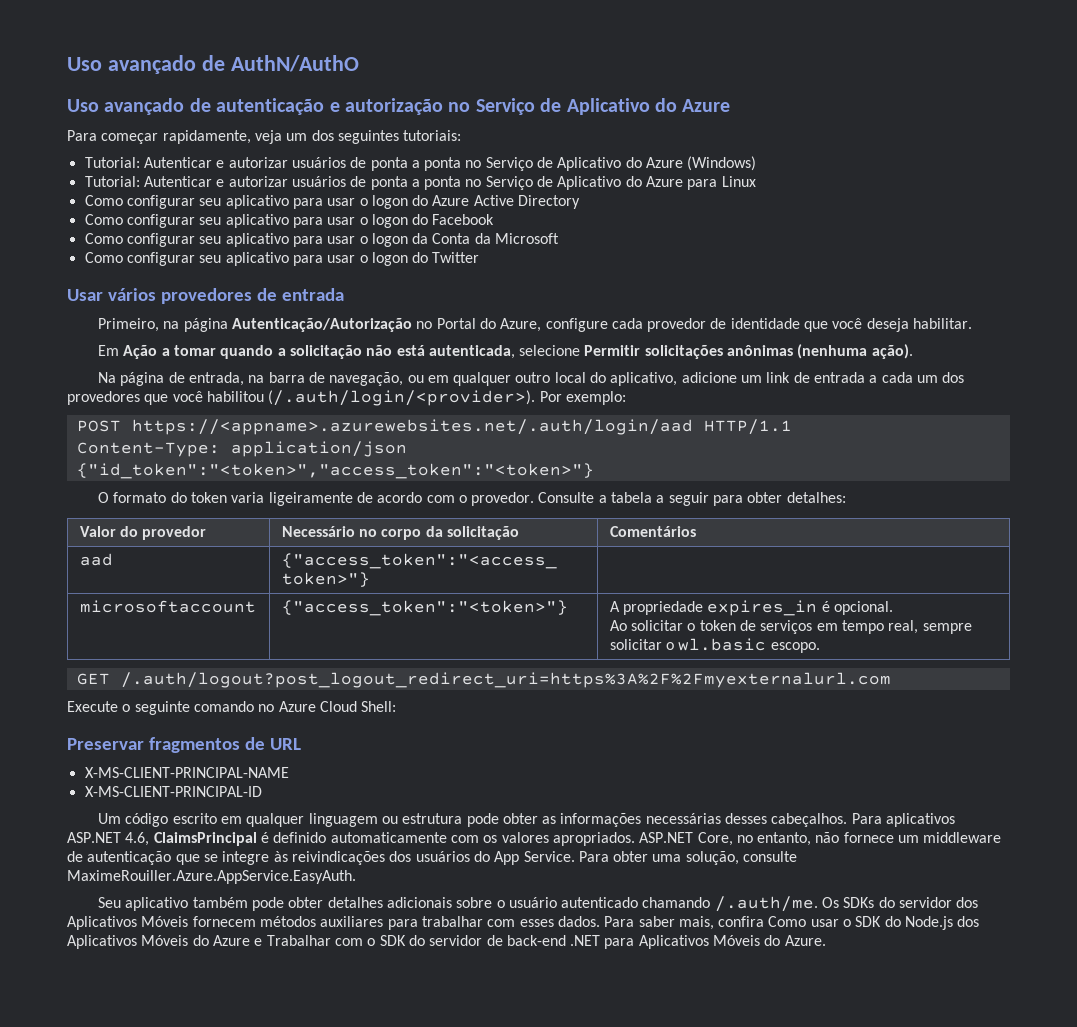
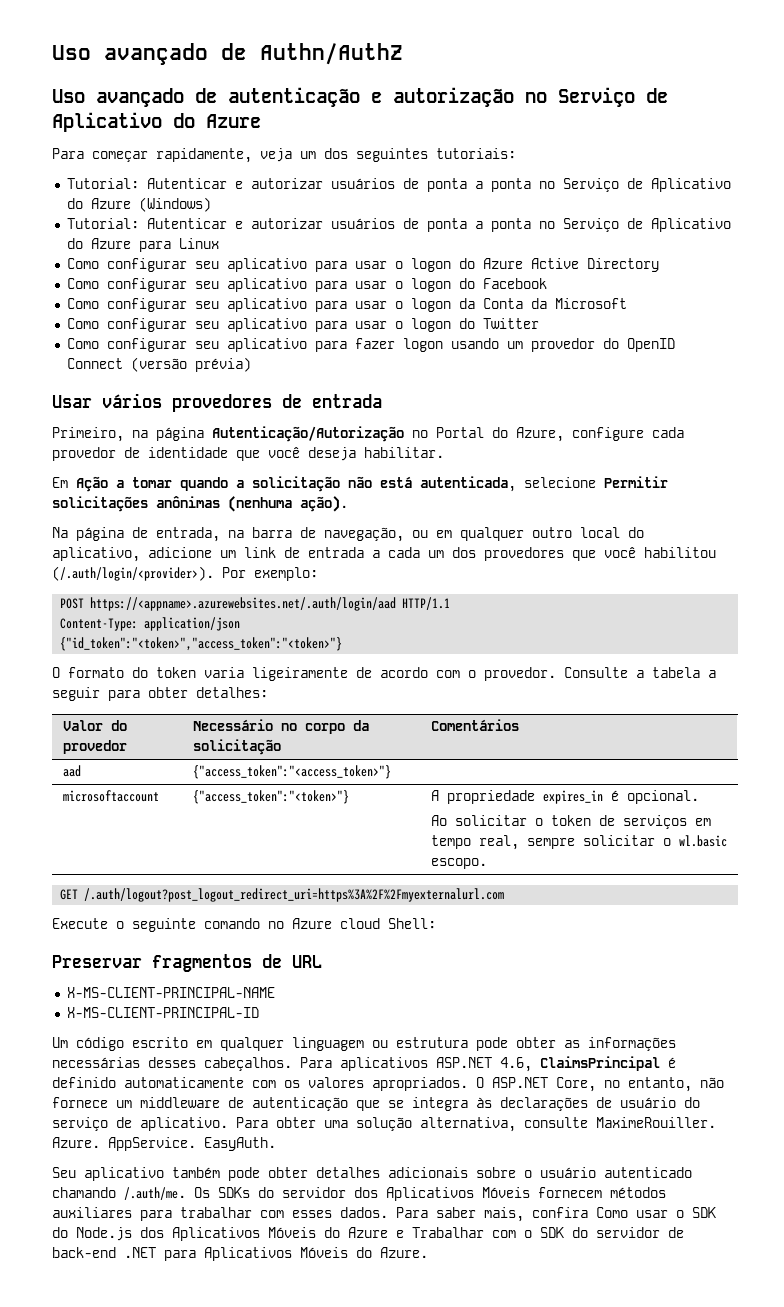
[67,55,359,74] Uso avançado de AuthN/AuthO -> [52,43,403,65] Uso avançado de Authn/AuthZ
(480, 257) none -> [66,338,675,352] [66,357,251,372] // Como configurar seu aplicativo para fazer logon usando um provedor do OpenID Connect (versão prévia)
[319,701,357,712] Cloud -> [340,918,380,929] cloud
(635, 839) none -> [476,1077,484,1088] O
[222,851,798,865] [67,870,356,884] integre às reivindicações dos usuários do App Service. Para obter uma solução, consulte MaximeRouiller.Azure.AppService.EasyAuth. -> [412,1097,700,1111] [52,1117,716,1132] [52,1137,276,1151] integra às declarações de usuário do serviço de aplicativo. Para obter uma solução alternativa, consulte MaximeRouiller. Azure. AppService. EasyAuth.

